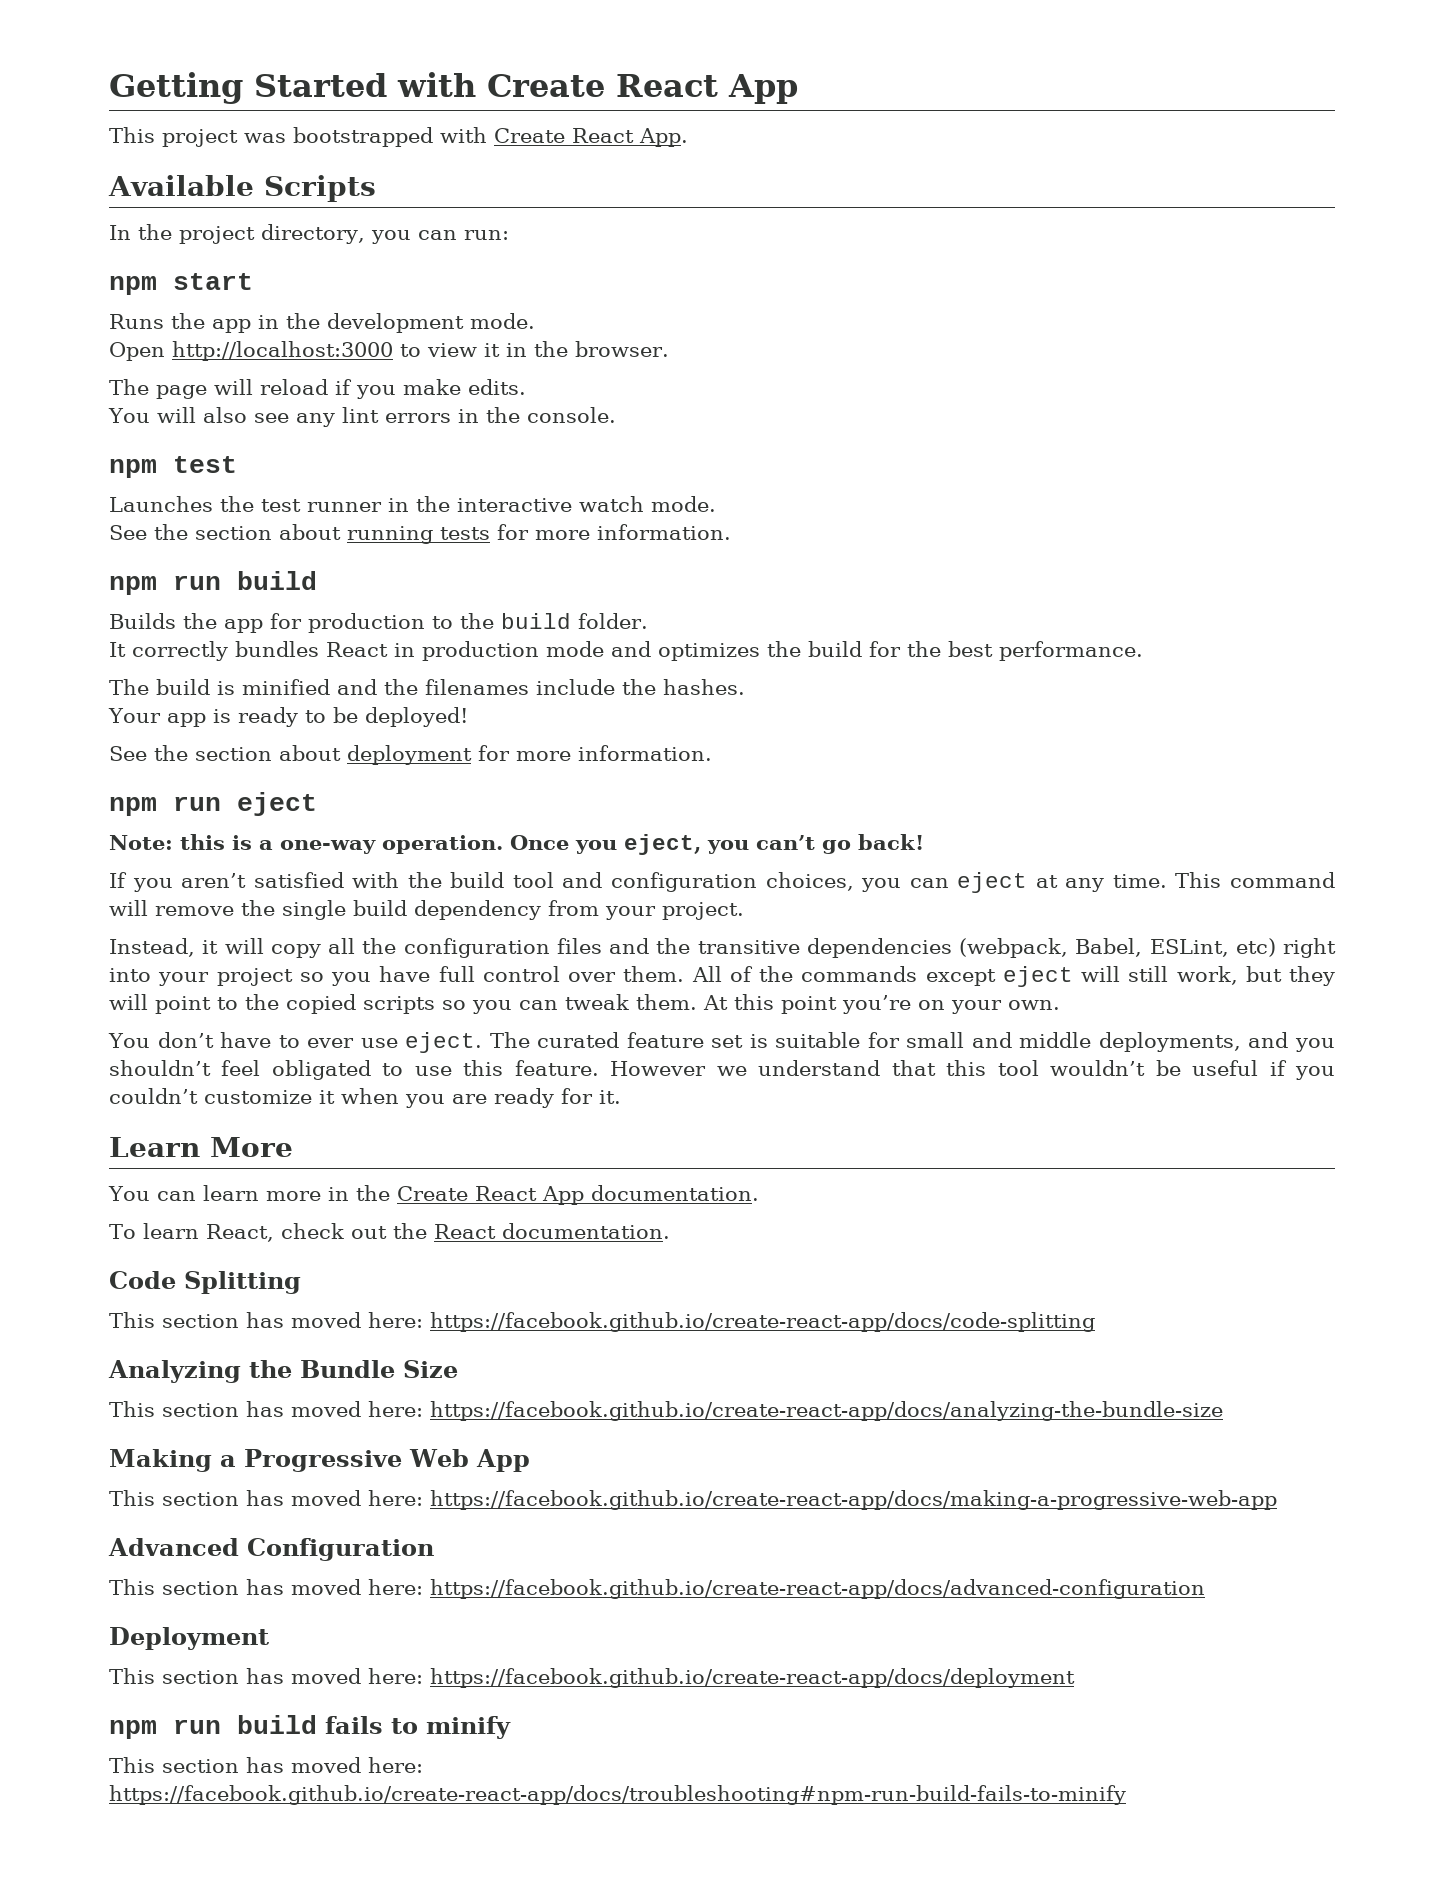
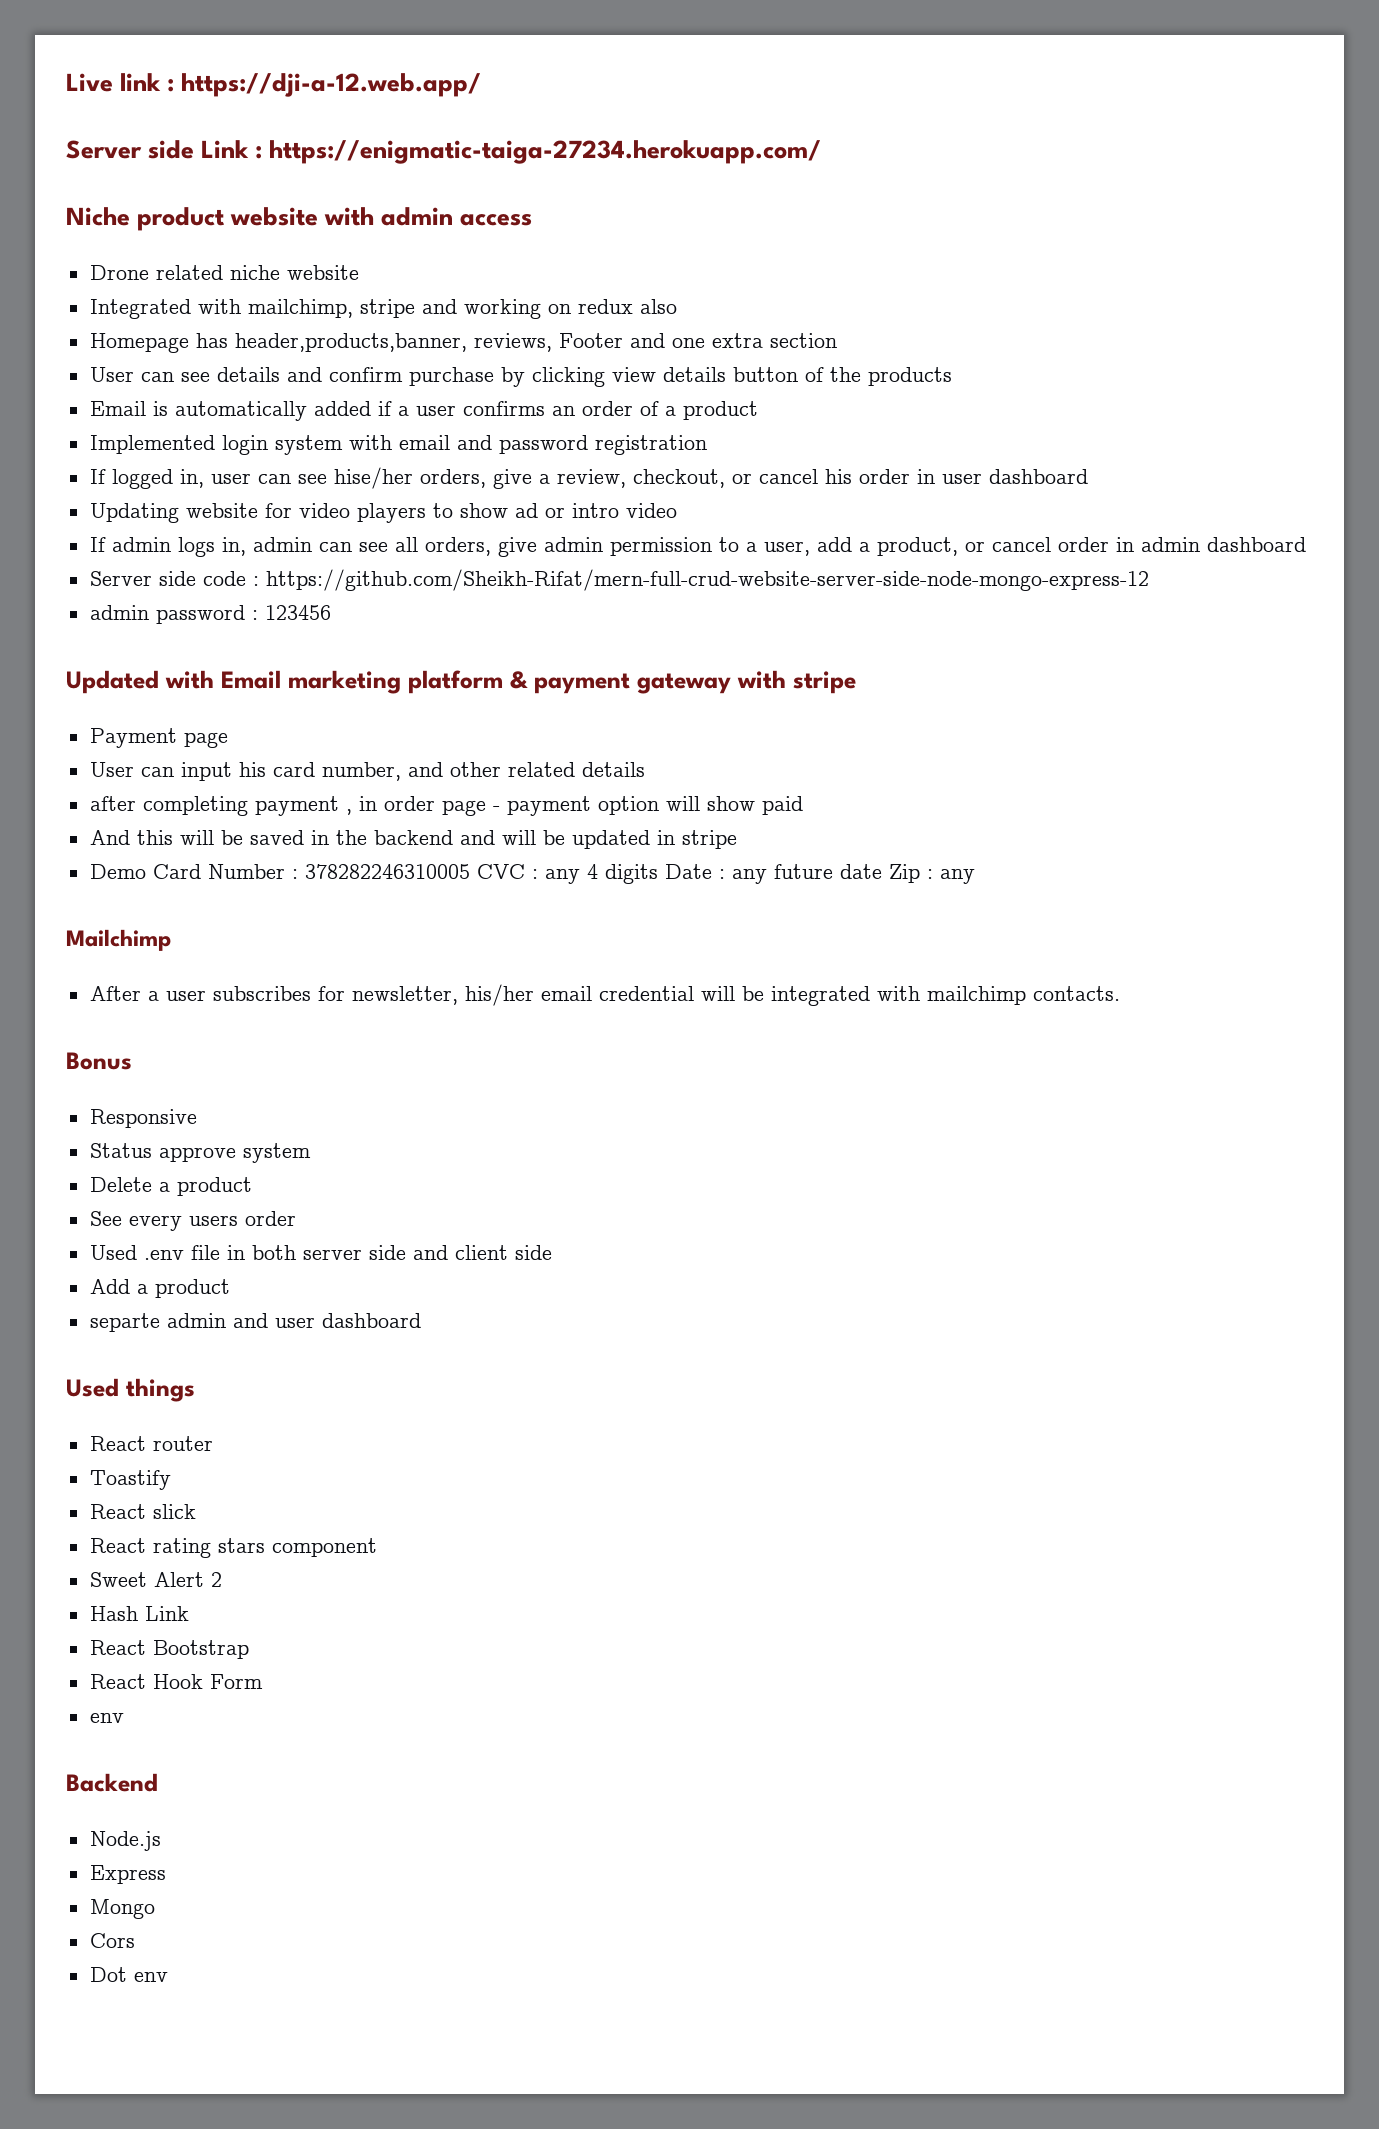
[109,72,798,104] [109,127,688,147] [108,175,376,202] [109,224,509,244] [109,273,253,295] [109,313,535,333] [109,341,669,361] [109,379,526,399] [108,407,616,427] [109,456,237,478] [109,496,716,512] [109,524,731,544] [109,571,317,595] [109,613,648,633] [109,641,1143,661] [109,679,745,695] [108,707,468,727] [109,745,712,765] [109,792,317,816] [109,834,924,855] [109,872,1335,893] [109,900,744,920] [109,938,1336,958] [109,966,1335,987] [109,994,1060,1014] [108,1032,1335,1053] [109,1060,1336,1080] [109,1088,621,1108] [109,1137,293,1157] [108,1185,759,1205] [109,1223,670,1242] [109,1271,301,1294] [109,1312,1095,1332] [108,1360,458,1383] [109,1401,1223,1421] [109,1449,530,1472] [109,1490,1277,1510] [108,1538,434,1561] [109,1579,1205,1599] [109,1627,269,1650] [109,1668,1075,1688] [109,1715,511,1739] [109,1757,423,1773] [109,1785,1126,1805] Getting Started with Create React App // This project was bootstrapped with Create React App. // Available Scripts // In the project directory, you can run: // npm start // Runs the app in the development mode. // Open http://localhost:3000 to view it in the browser. // The page will reload if you make edits. // You will also see any lint errors in the console. // npm test // Launches the test runner in the interactive watch mode. // See the section about running tests for more information. // npm run build // Builds the app for production to the build folder. // It correctly bundles React in production mode and optimizes the build for the best performance. // The build is minified and the filenames include the hashes. // Your app is ready to be deployed! // See the section about deployment for more information. // npm run eject // Note: this is a one-way operation. Once you eject, you can’t go back! // If you aren’t satisfied with the build tool and configuration choices, you can eject at any time. This command will remove the single build dependency from your project. // Instead, it will copy all the configuration files and the transitive dependencies (webpack, Babel, ESLint, etc) right into your project so you have full control over them. All of the commands except eject will still work, but they will point to the copied scripts so you can tweak them. At this point you’re on your own. // You don’t have to ever use eject. The curated feature set is suitable for small and middle deployments, and you shouldn’t feel obligated to use this feature. However we understand that this tool wouldn’t be useful if you couldn’t customize it when you are ready for it. // Learn More // You can learn more in the Create React App documentation. // To learn React, check out the React documentation. // Code Splitting // This section has moved here: https://facebook.github.io/create-react-app/docs/code-splitting // Analyzing the Bundle Size // This section has moved here: https://facebook.github.io/create-react-app/docs/analyzing-the-bundle-size // Making a Progressive Web App // This section has moved here: https://facebook.github.io/create-react-app/docs/making-a-progressive-web-app // Advanced Configuration // This section has moved here: https://facebook.github.io/create-react-app/docs/advanced-configuration // Deployment // This section has moved here: https://facebook.github.io/create-react-app/docs/deployment // npm run build fails to minify // This section has moved here: https://facebook.github.io/create-react-app/docs/troubleshooting#npm-run-build-fails-to-minify -> [66,73,482,97] [66,140,822,164] [66,207,533,231] [89,265,359,280] [89,299,677,319] [89,333,837,353] [89,367,952,387] [89,401,758,421] [89,435,707,455] [89,467,1088,489] [89,503,677,523] [89,537,1306,557] [89,569,1149,591] [89,605,331,624] [66,670,856,694] [89,728,228,748] [89,762,645,781] [89,796,803,816] [89,830,737,849] [89,864,975,884] [66,929,171,951] [89,984,1120,1006] [66,1052,132,1070] [89,1109,197,1128] [89,1143,311,1163] [89,1177,252,1196] [89,1211,296,1231] [89,1245,552,1260] [89,1279,230,1298] [89,1313,421,1332] [66,1378,195,1402] [89,1436,213,1451] [89,1470,171,1490] [89,1504,196,1519] [89,1538,377,1558] [89,1572,222,1587] [89,1606,189,1621] [89,1640,249,1659] [89,1674,263,1689] [89,1713,124,1723] [66,1773,158,1792] [89,1831,161,1851] [89,1865,166,1884] [89,1899,155,1919] [89,1933,135,1948] [89,1967,168,1982] Live link : https://dji-a-12.web.app/ // Server side Link : https://enigmatic-taiga-27234.herokuapp.com/ // Niche product website with admin access // Drone related niche website // Integrated with mailchimp, stripe and working on redux also // Homepage has header,products,banner, reviews, Footer and one extra section // User can see details and confirm purchase by clicking view details button of the products // Email is automatically added if a user confirms an order of a product // Implemented login system with email and password registration // If logged in, user can see hise/her orders, give a review, checkout, or cancel his order in user dashboard // Updating website for video players to show ad or intro video // If admin logs in, admin can see all orders, give admin permission to a user, add a product, or cancel order in admin dashboard // Server side code : https://github.com/Sheikh-Rifat/mern-full-crud-website-server-side-node-mongo-express-12 // admin password : 123456 // Updated with Email marketing platform & payment gateway with stripe // Payment page // User can input his card number, and other related details // after completing payment , in order page - payment option will show paid // And this will be saved in the backend and will be updated in stripe // Demo Card Number : 378282246310005 CVC : any 4 digits Date : any future date Zip : any // Mailchimp // After a user subscribes for newsletter, his/her email credential will be integrated with mailchimp contacts. // Bonus // Responsive // Status approve system // Delete a product // See every users order // Used .env file in both server side and client side // Add a product // separte admin and user dashboard // Used things // React router // Toastify // React slick // React rating stars component // Sweet Alert 2 // Hash Link // React Bootstrap // React Hook Form // env // Backend // Node.js // Express // Mongo // Cors // Dot env

